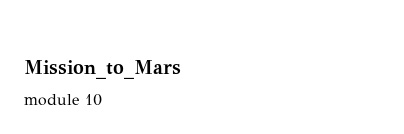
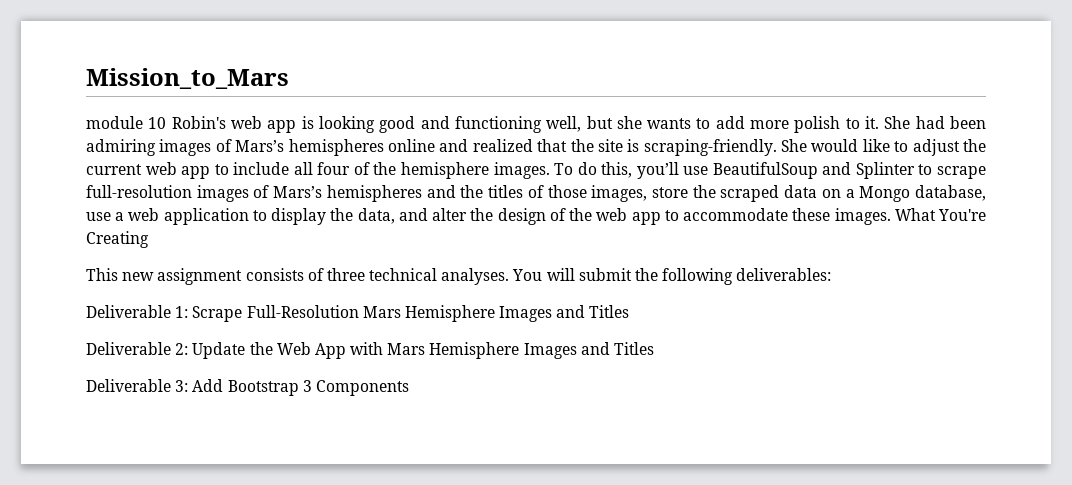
(102, 100) none -> [171,116,987,133] [86,139,987,156] [86,162,986,179] [86,185,986,202] [86,208,986,225] [86,231,149,248] [86,268,832,285] [86,305,630,322] [86,342,655,359] [86,379,409,396] Robin's web app is looking good and functioning well, but she wants to add more polish to it. She had been admiring images of Mars’s hemispheres online and realized that the site is scraping-friendly. She would like to adjust the current web app to include all four of the hemisphere images. To do this, you’ll use BeautifulSoup and Splinter to scrape full-resolution images of Mars’s hemispheres and the titles of those images, store the scraped data on a Mongo database, use a web application to display the data, and alter the design of the web app to accommodate these images. What You're Creating // This new assignment consists of three technical analyses. You will submit the following deliverables: // Deliverable 1: Scrape Full-Resolution Mars Hemisphere Images and Titles // Deliverable 2: Update the Web App with Mars Hemisphere Images and Titles // Deliverable 3: Add Bootstrap 3 Components

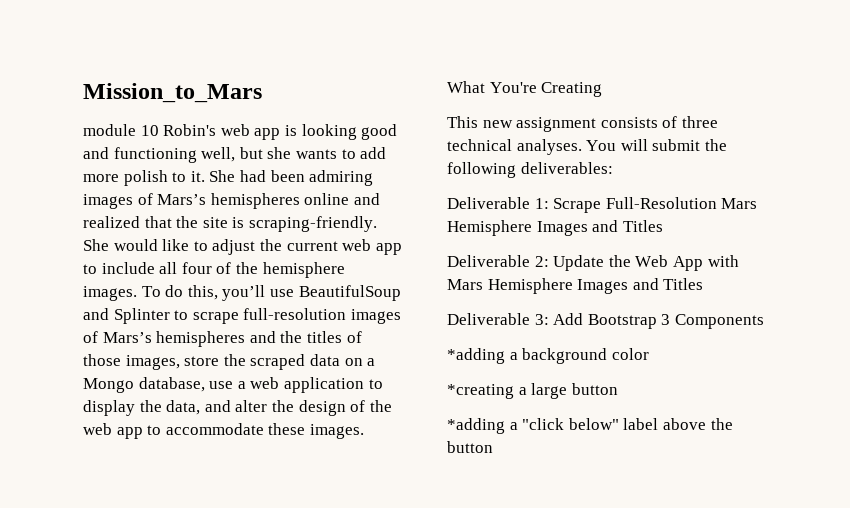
(409, 388) none -> [447,348,649,364] [447,383,618,399] [447,418,733,434] [447,441,493,453] // *adding a background color // *creating a large button // *adding a "click below" label above the button

